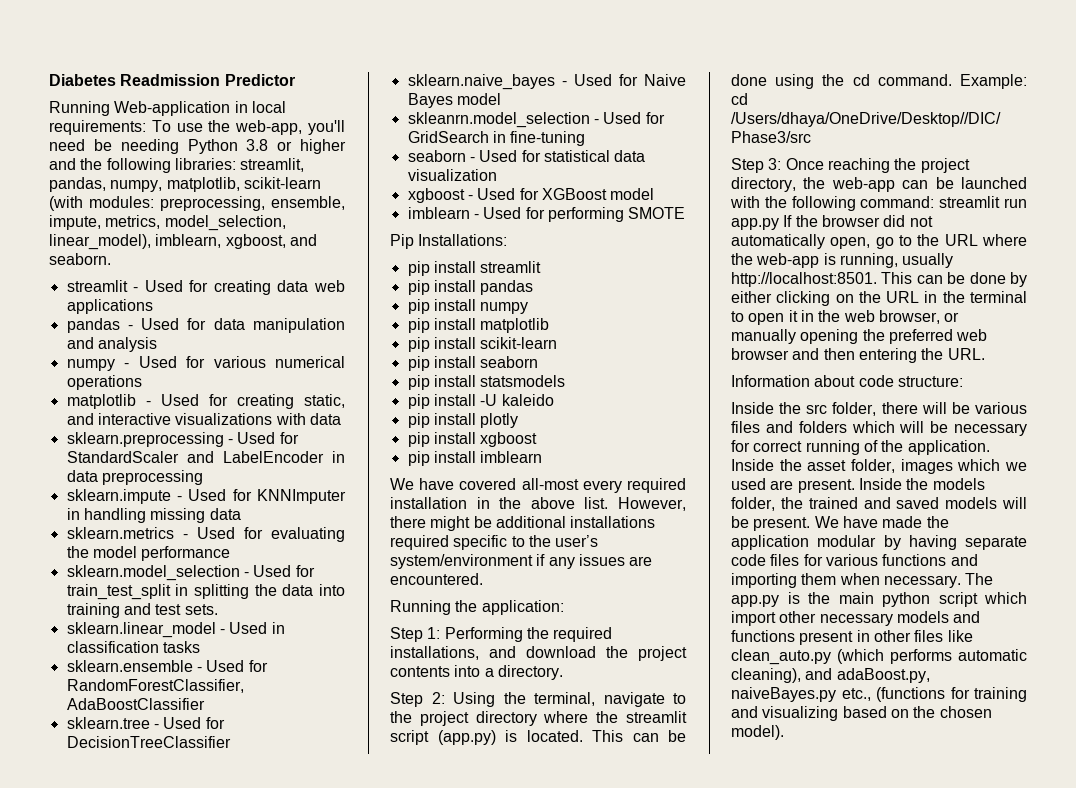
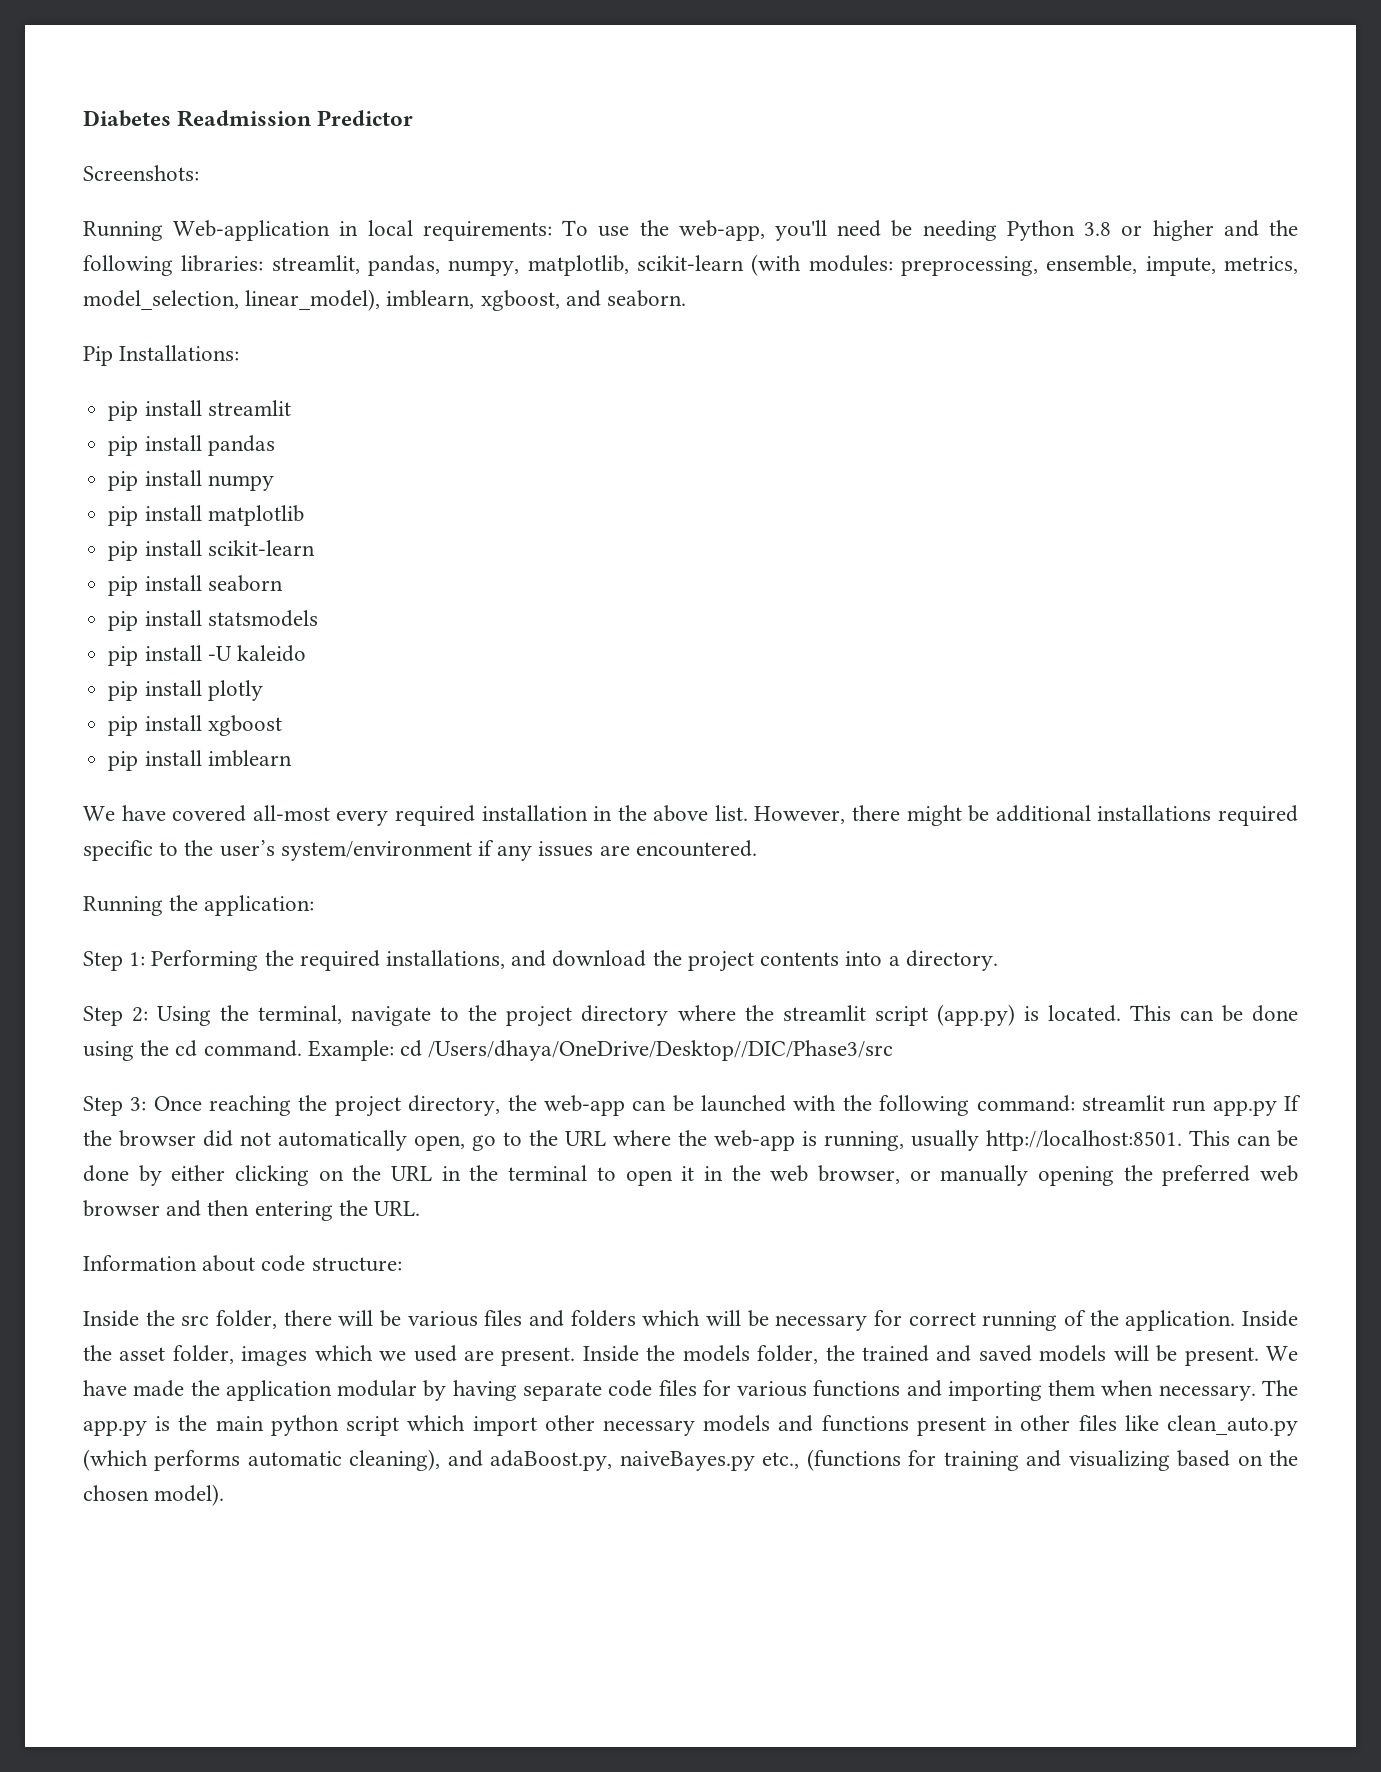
(295, 80) none -> [83,165,199,181] // Screenshots:
[66,280,345,295] [66,299,153,314] [66,318,345,333] [66,337,157,352] [66,356,345,371] [66,375,142,390] [66,394,345,409] [66,413,341,425] [66,432,299,447] [66,451,345,463] [66,470,203,485] [66,489,346,504] [66,508,241,523] [66,527,345,542] [66,546,231,561] [66,565,315,581] [66,584,345,600] [66,603,218,618] [66,622,285,638] [66,641,200,653] [66,660,268,672] [66,679,244,693] [66,698,205,710] [66,717,225,729] [66,736,231,748] [407,74,686,90] [407,93,501,108] [407,112,665,128] [407,131,586,146] [407,150,646,162] [407,169,497,181] [407,188,655,203] [407,207,686,222] // streamlit - Used for creating data web applications // pandas - Used for data manipulation and analysis // numpy - Used for various numerical operations // matplotlib - Used for creating static, and interactive visualizations with data // sklearn.preprocessing - Used for StandardScaler and LabelEncoder in data preprocessing // sklearn.impute - Used for KNNImputer in handling missing data // sklearn.metrics - Used for evaluating the model performance // sklearn.model_selection - Used for train_test_split in splitting the data into training and test sets. // sklearn.linear_model - Used in classification tasks // sklearn.ensemble - Used for RandomForestClassifier, AdaBoostClassifier // sklearn.tree - Used for DecisionTreeClassifier // sklearn.naive_bayes - Used for Naive Bayes model // skleanrn.model_selection - Used for GridSearch in fine-tuning // seaborn - Used for statistical data visualization // xgboost - Used for XGBoost model // imblearn - Used for performing SMOTE -> (687, 298) none

